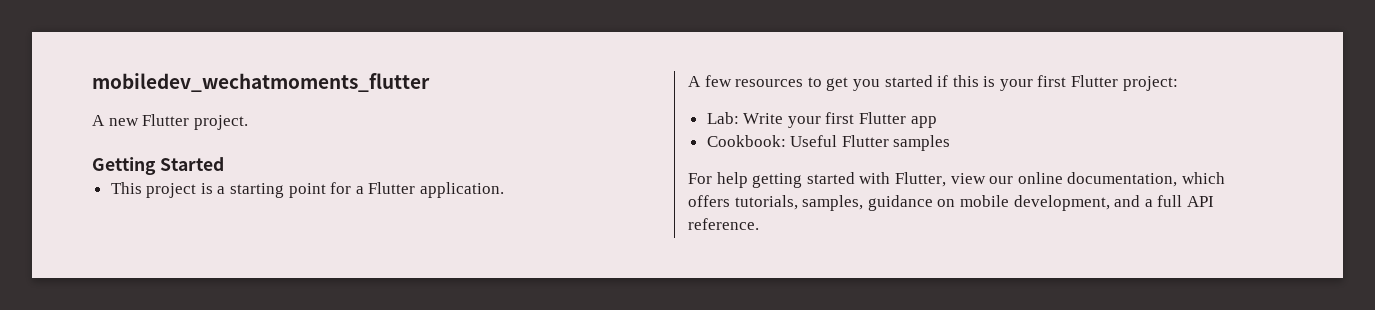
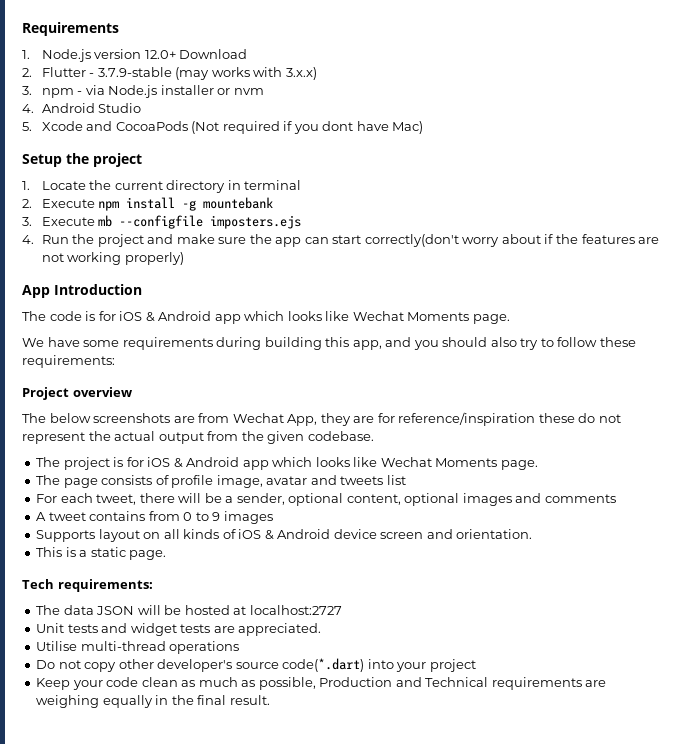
[92,73,430,92] [92,114,248,130] [92,157,224,175] mobiledev_wechatmoments_flutter // A new Flutter project. // Getting Started -> [22,22,119,36] [22,49,248,62] [22,67,317,80] [22,85,264,98] [22,103,142,113] [22,121,424,134] [22,153,142,167] [22,180,302,193] [22,197,274,211] [22,215,302,229] [22,234,660,247] [41,252,184,265] [22,284,142,298] [22,311,510,324] [22,337,636,350] [22,355,115,368] [22,387,132,400] [22,412,621,426] [22,431,374,444] [36,457,538,470] [36,475,406,488] [36,493,616,506] [36,511,273,524] [36,529,533,542] Requirements // 1. Node.js version 12.0+ Download // 2. Flutter - 3.7.9-stable (may works with 3.x.x) // 3. npm - via Node.js installer or nvm // 4. Android Studio // 5. Xcode and CocoaPods (Not required if you dont have Mac) // Setup the project // 1. Locate the current directory in terminal // 2. Execute npm install -g mountebank // 3. Execute mb --configfile imposters.ejs // 4. Run the project and make sure the app can start correctly(don't worry about if the features are not working properly) // App Introduction // The code is for iOS & Android app which looks like Wechat Moments page. // We have some requirements during building this app, and you should also try to follow these requirements: // Project overview // The below screenshots are from Wechat App, they are for reference/inspiration these do not represent the actual output from the given codebase. // The project is for iOS & Android app which looks like Wechat Moments page. // The page consists of profile image, avatar and tweets list // For each tweet, there will be a sender, optional content, optional images and comments // A tweet contains from 0 to 9 images // Supports layout on all kinds of iOS & Android device screen and orientation.
[146,183,197,198] project -> (63, 552) none
[230,182,505,198] [688,75,1178,91] [706,112,937,128] [706,135,951,151] [688,172,1225,188] [688,195,1214,211] [688,218,759,230] starting point for a Flutter application. // A few resources to get you started if this is your first Flutter project: // Lab: Write your first Flutter app // Cookbook: Useful Flutter samples // For help getting started with Flutter, view our online documentation, which offers tutorials, samples, guidance on mobile development, and a full API reference. -> [90,547,167,560] [22,579,153,592] [36,605,342,615] [36,623,322,636] [36,641,240,654] [36,658,476,672] [36,677,607,690] [36,695,270,708] static page. // Tech requirements: // The data JSON will be hosted at localhost:2727 // Unit tests and widget tests are appreciated. // Utilise multi-thread operations // Do not copy other developer's source code(*.dart) into your project // Keep your code clean as much as possible, Production and Technical requirements are weighing equally in the final result.

